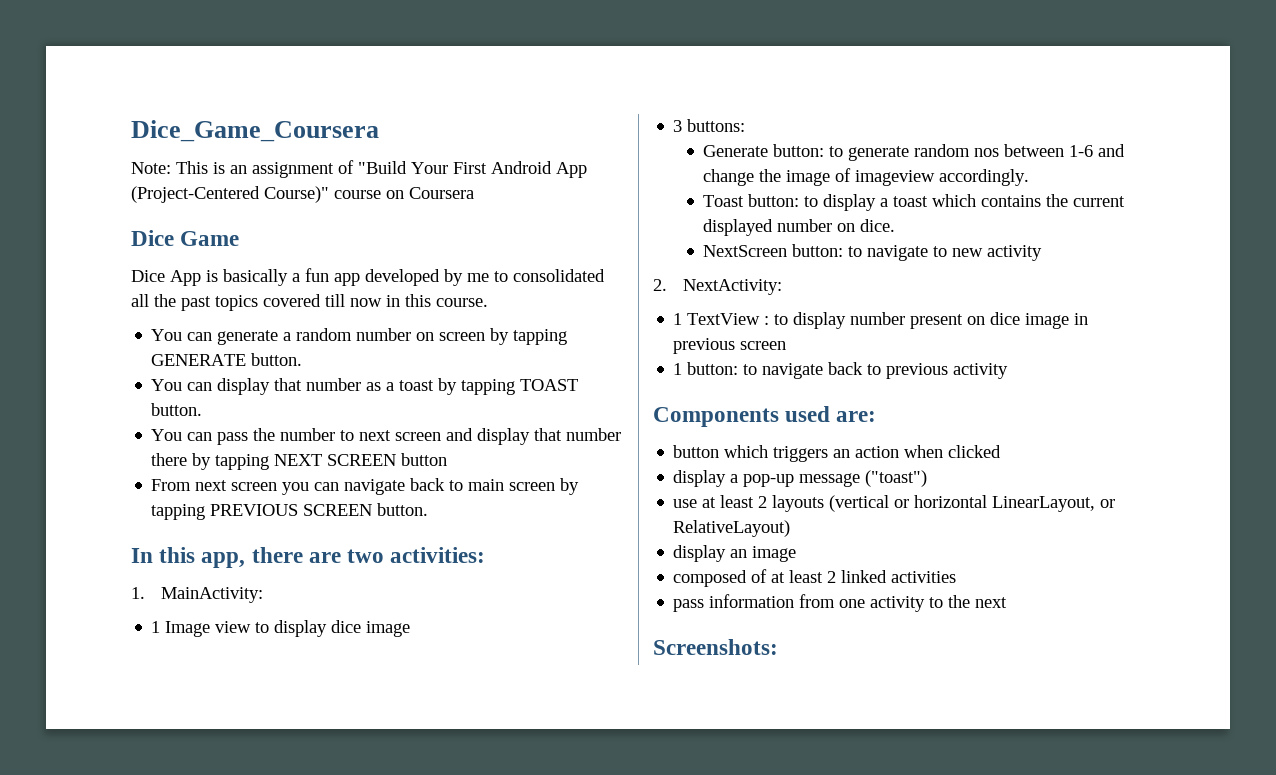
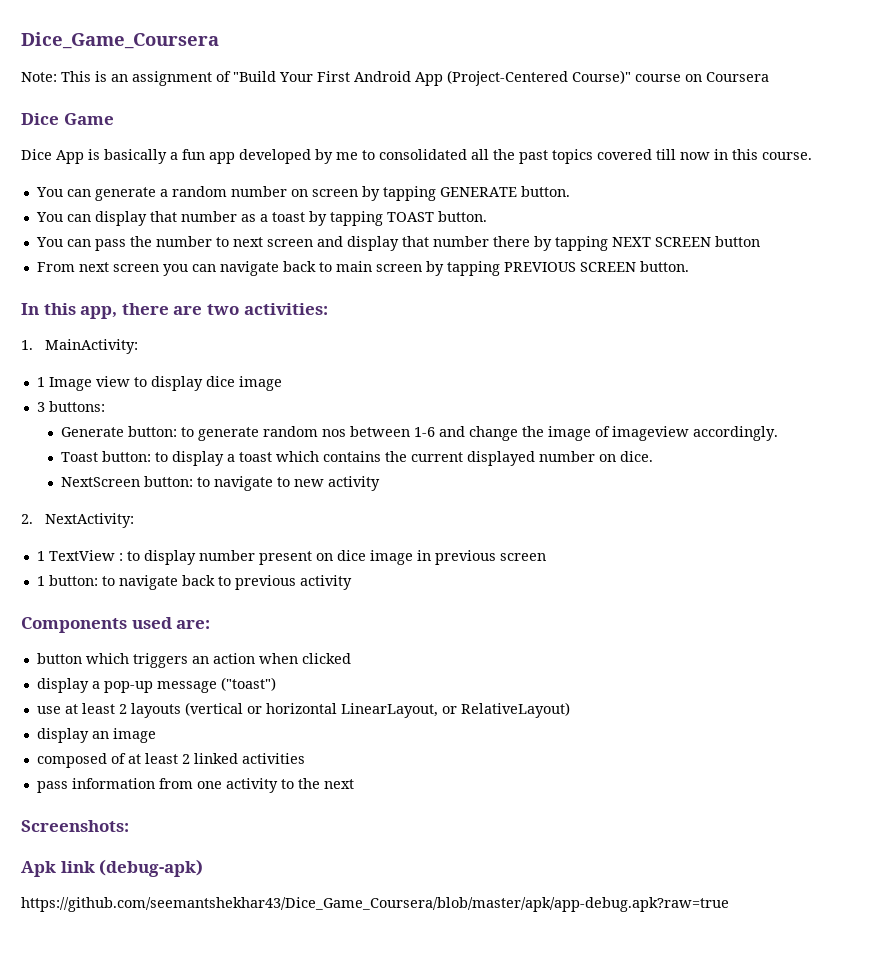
(778, 647) none -> [21,859,204,877] [21,897,729,912] // Apk link (debug-apk) // https://github.com/seemantshekhar43/Dice_Game_Coursera/blob/master/apk/app-debug.apk?raw=true

